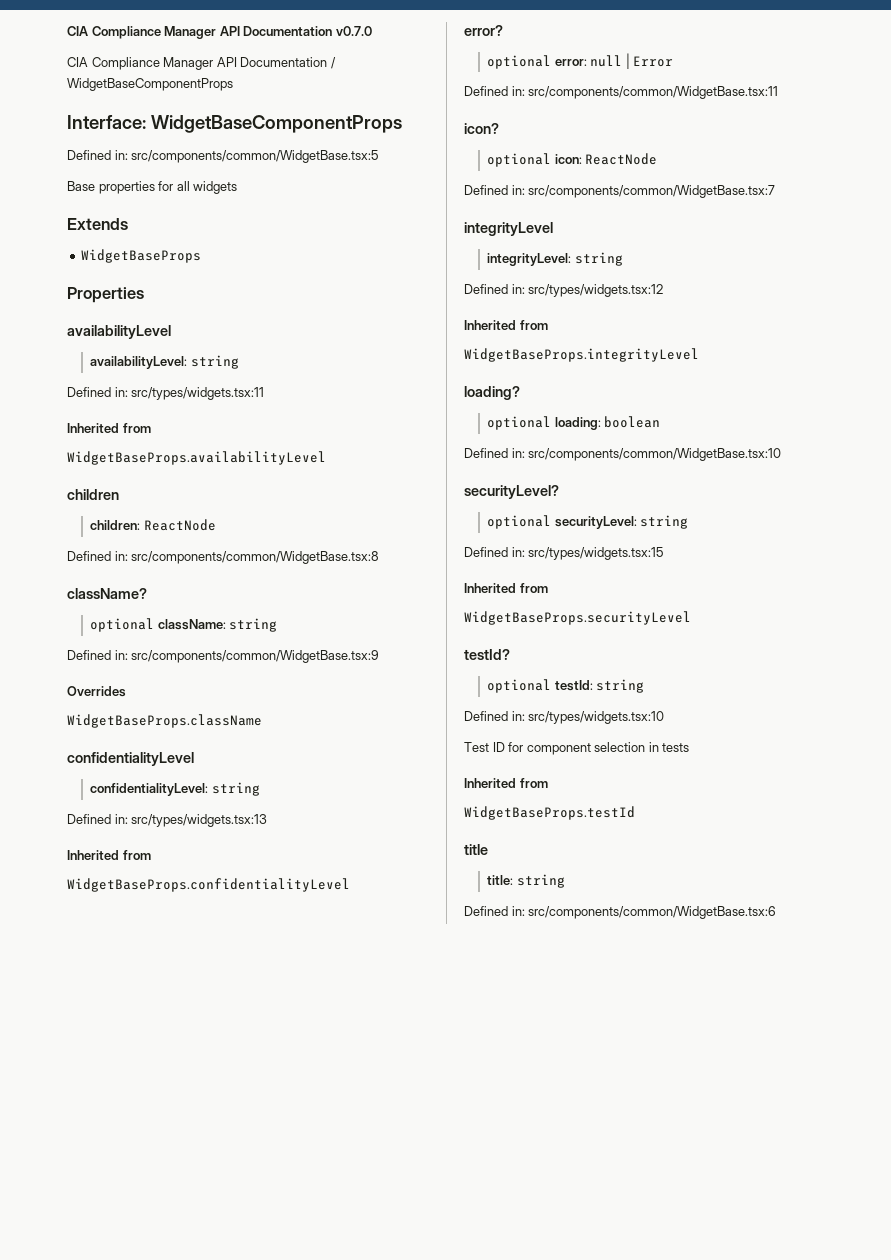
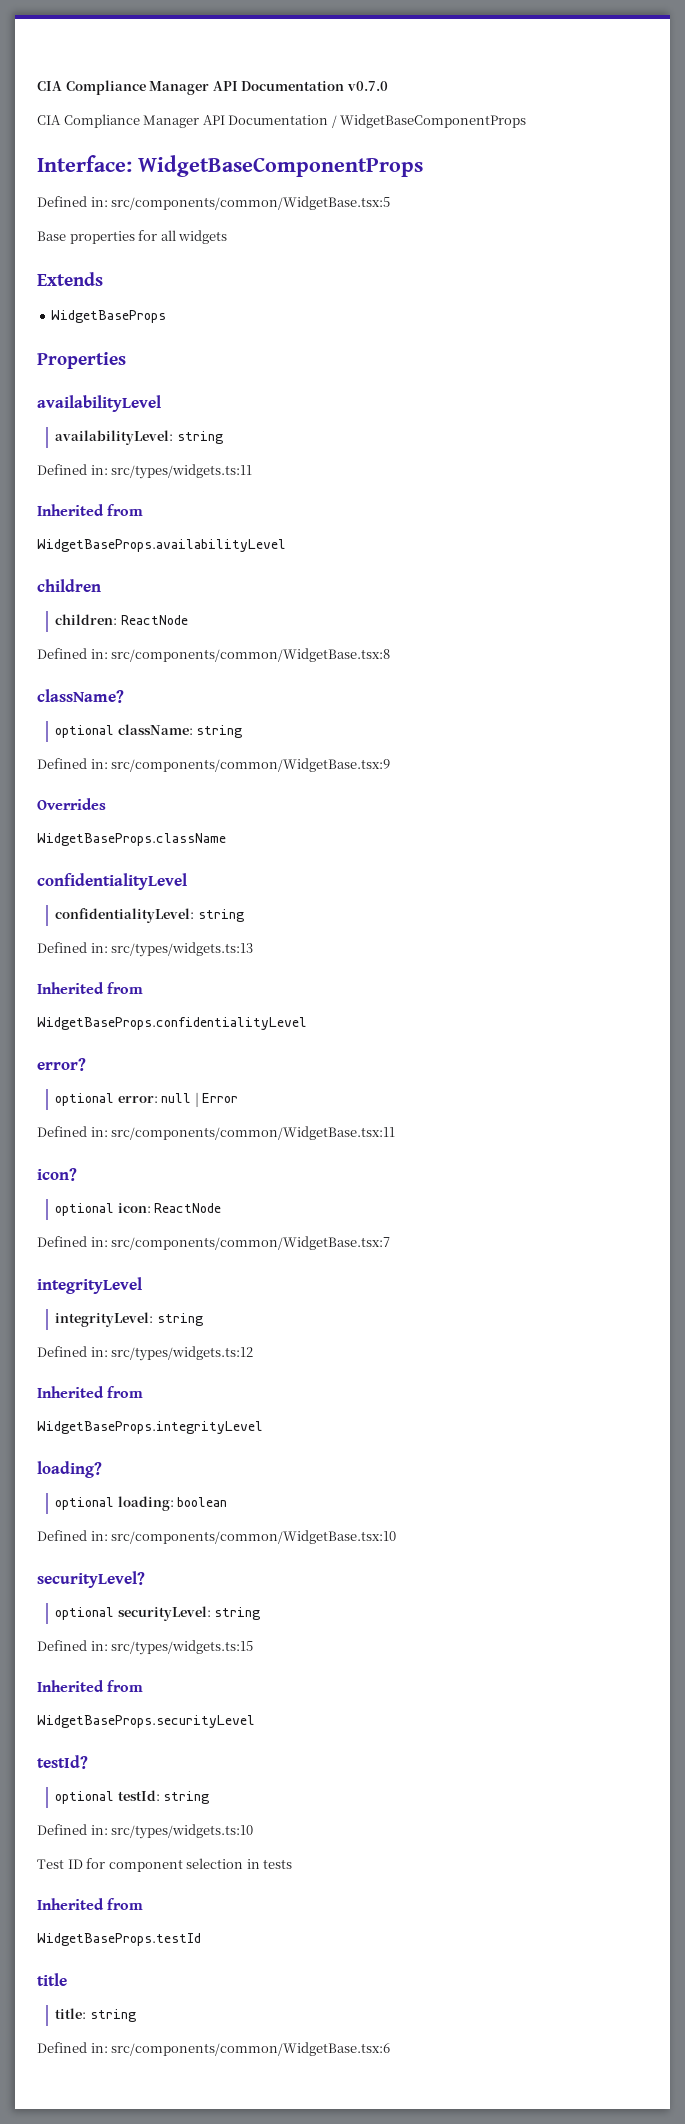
[131,387,265,400] src/types/widgets.tsx:11 -> [111,464,253,479] src/types/widgets.ts:11
[131,814,268,827] src/types/widgets.tsx:13 -> [111,942,254,957] src/types/widgets.ts:13
[528,284,664,297] src/types/widgets.tsx:12 -> [111,1346,254,1361] src/types/widgets.ts:12
[528,547,665,560] src/types/widgets.tsx:15 -> [111,1640,254,1655] src/types/widgets.ts:15
[528,711,665,724] src/types/widgets.tsx:10 -> [111,1824,254,1839] src/types/widgets.ts:10

